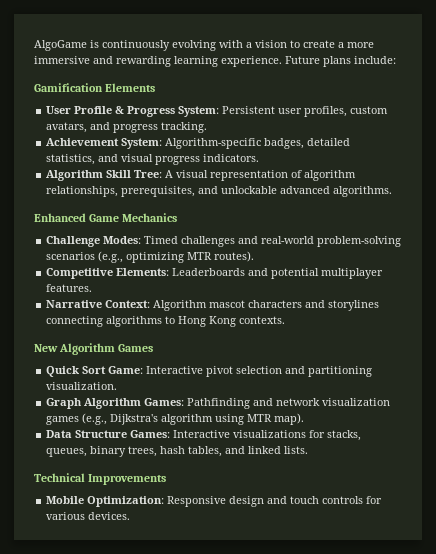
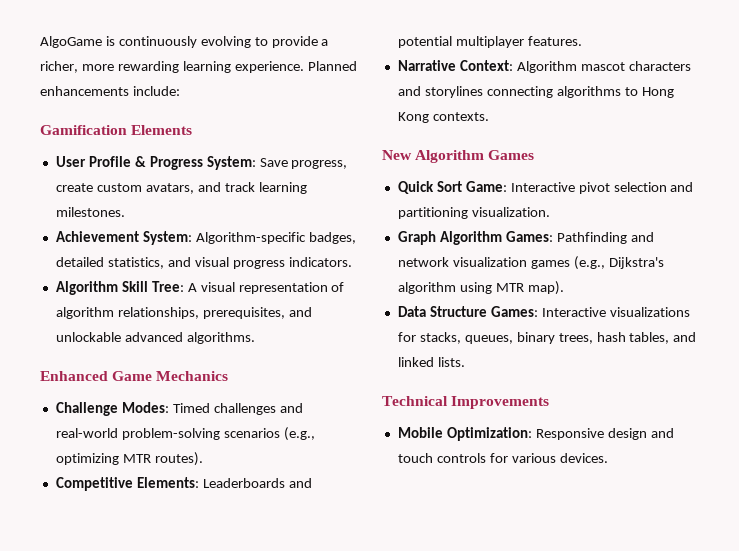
[219,40,374,48] [34,56,113,64] with a vision to create a more immersive and -> [254,36,329,48] [40,61,114,73] to provide a richer, more
[285,56,351,67] Future plans -> [307,61,357,71] [40,86,129,96] Planned enhancements
[222,106,389,117] [46,122,208,133] Persistent user profiles, custom avatars, and progress tracking. -> [259,158,348,169] [55,182,307,194] [55,207,125,217] Save progress, create custom avatars, and track learning milestones.

